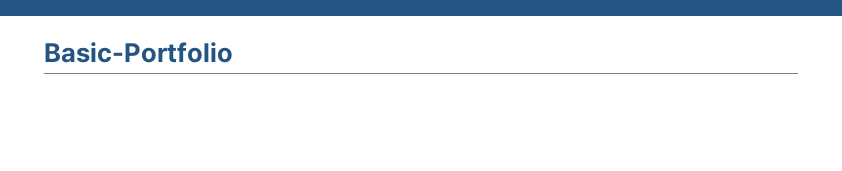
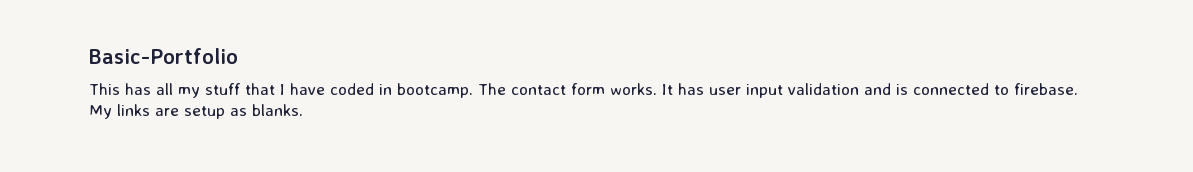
(233, 52) none -> [89,83,1078,98] [89,104,303,119] // This has all my stuff that I have coded in bootcamp. The contact form works. It has user input validation and is connected to firebase. My links are setup as blanks.

